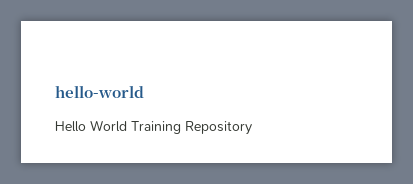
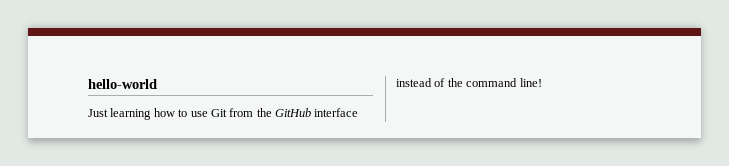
[55,120,252,135] Hello World Training Repository -> [88,108,359,120] [396,78,542,87] Just learning how to use Git from the GitHub interface instead of the command line!

